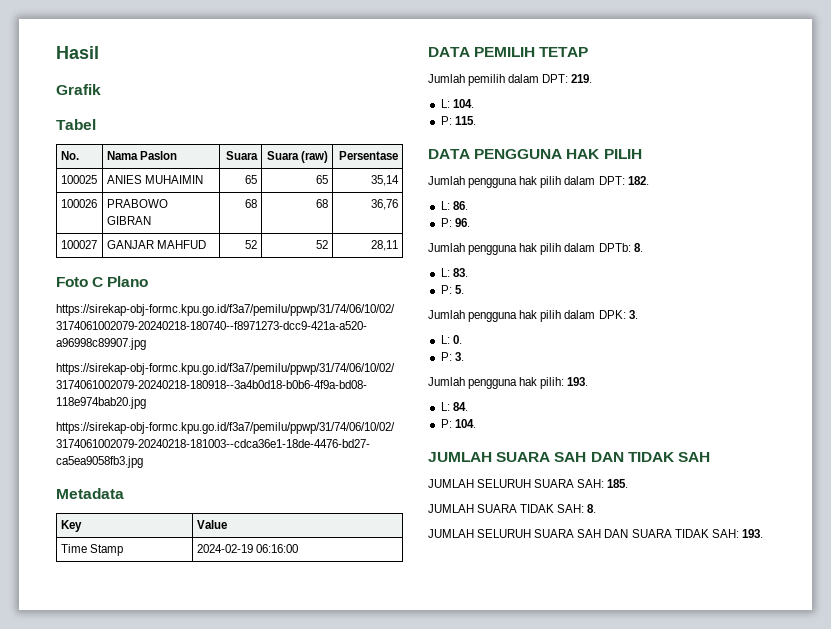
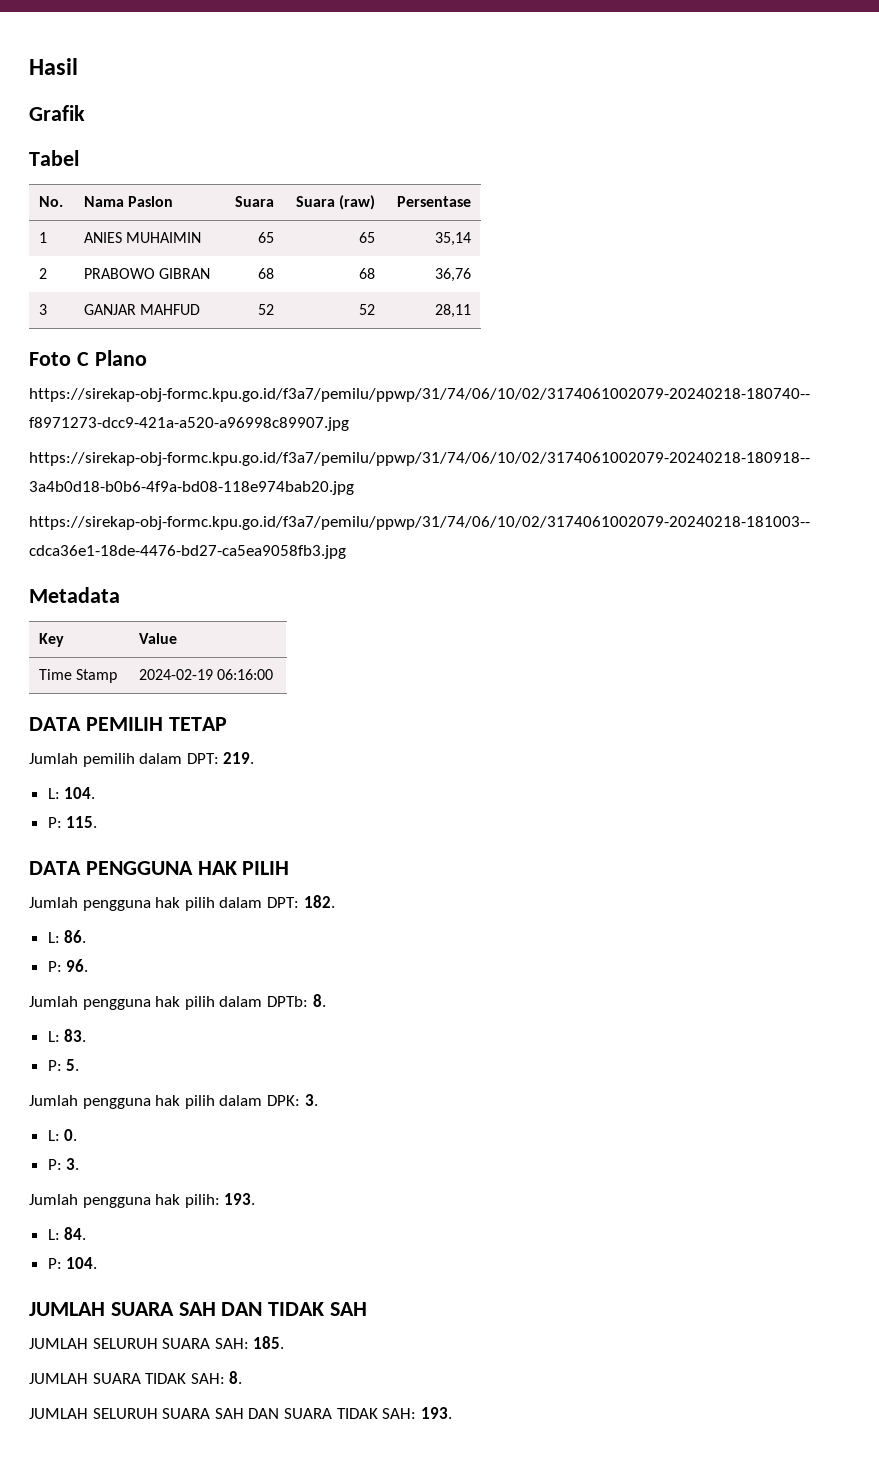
[60,175,97,184] 100025 -> [39,232,48,243] 1
[60,199,97,208] 100026 -> [39,268,48,279] 2
[60,240,97,249] 100027 -> [39,304,48,315] 3

